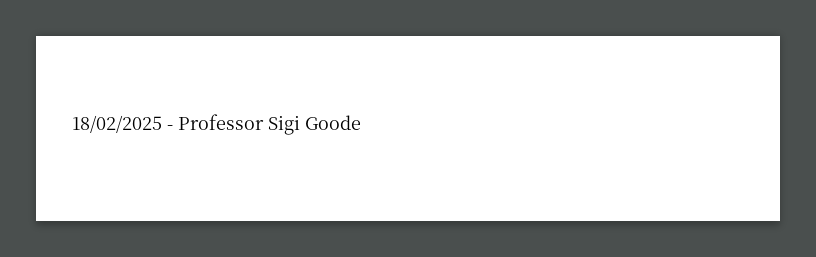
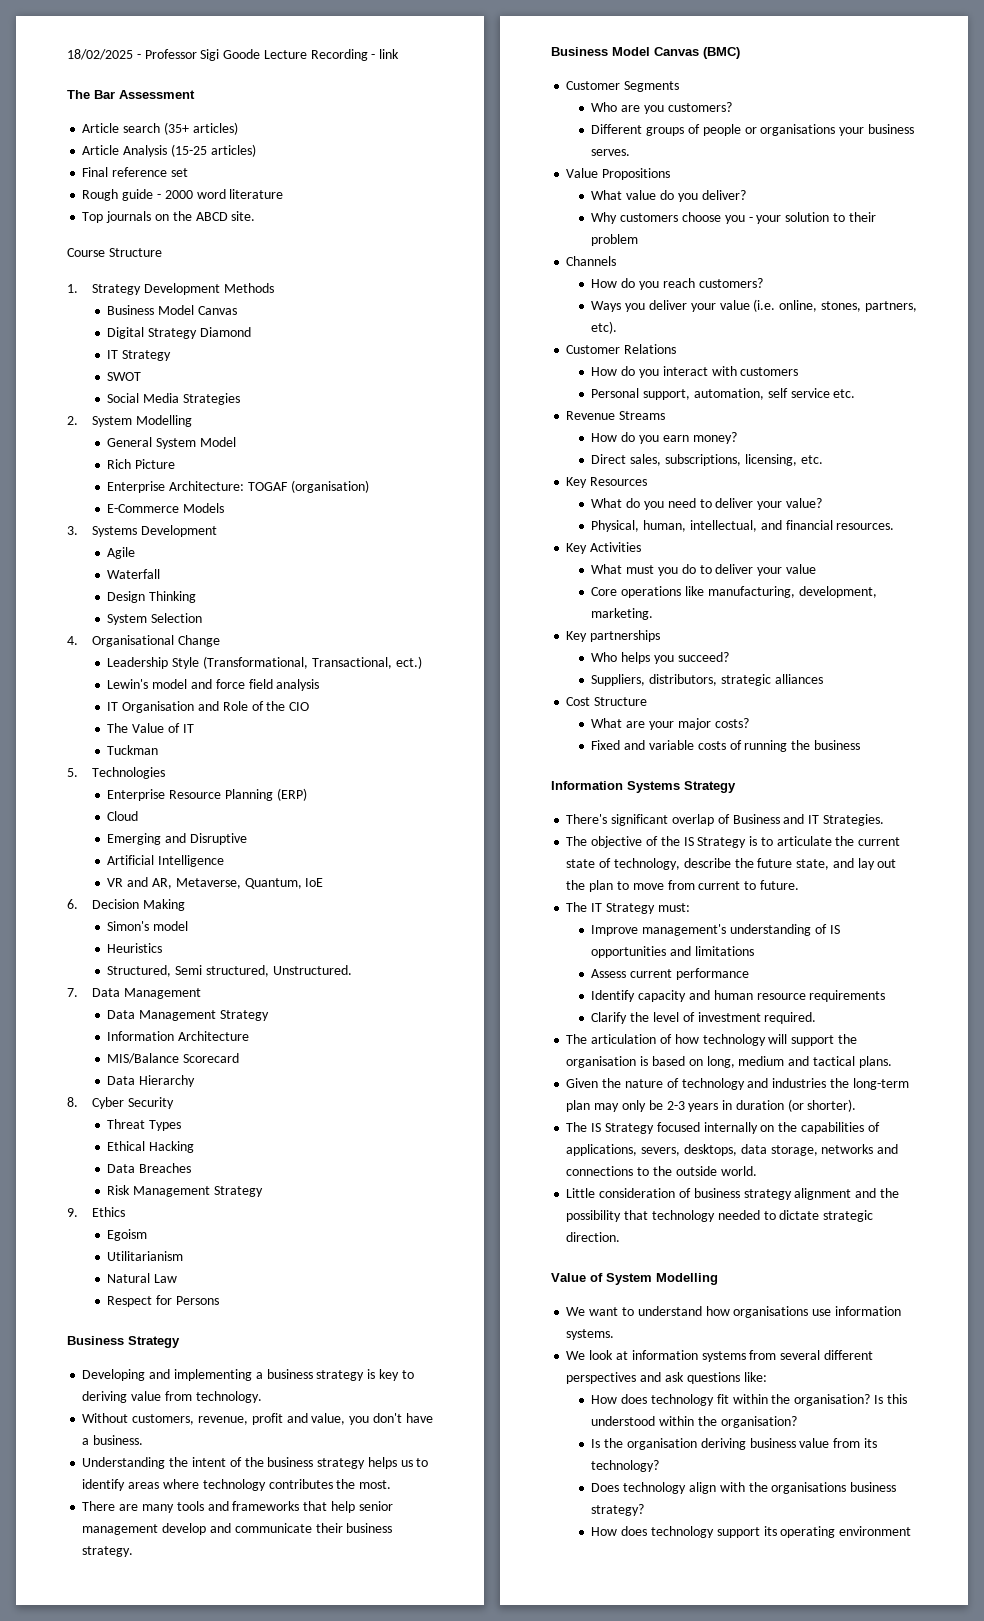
(361, 122) none -> [263,49,400,61] [67,90,195,99] [82,122,238,135] [82,144,256,157] [82,167,188,177] [82,189,284,201] [82,211,256,223] [67,248,162,257] [67,283,274,295] [107,305,238,315] [107,327,252,339] [107,350,172,361] [107,372,142,381] [107,393,241,405] [67,415,192,427] [107,437,237,449] [107,459,176,469] [107,480,369,493] [107,503,225,513] [67,525,217,537] [107,547,136,559] [107,569,161,579] [107,591,197,603] [107,613,203,625] [67,635,220,647] [107,656,422,669] [107,679,320,691] [107,701,310,713] [107,723,194,733] [107,745,159,755] [67,767,166,779] [107,788,307,801] [107,811,139,821] [107,833,248,845] [107,855,225,867] [107,877,324,889] [67,899,185,911] [107,921,189,931] [107,943,163,953] [107,965,352,977] [67,988,201,999] [107,1010,270,1021] [107,1031,250,1041] [107,1053,240,1064] [107,1075,196,1087] [67,1097,174,1109] [107,1119,182,1131] [107,1141,195,1153] [107,1163,192,1173] [107,1185,264,1197] [67,1207,126,1217] [107,1229,148,1241] [107,1251,184,1261] [107,1273,178,1283] [107,1295,220,1307] [67,1336,180,1348] [82,1369,414,1381] [82,1391,262,1403] [82,1413,433,1425] [82,1435,144,1445] [82,1457,429,1469] [82,1479,392,1491] [82,1501,393,1513] [82,1523,393,1535] [82,1546,134,1557] [551,47,740,59] [566,81,680,92] [591,102,732,114] [591,124,914,136] [591,149,631,156] [566,168,671,180] [591,190,746,202] [591,212,876,224] [591,234,639,246] [566,256,617,266] [591,278,763,290] [591,299,917,312] [591,321,618,334] [566,344,677,354] [591,366,799,378] [591,388,856,400] [566,411,666,420] [591,432,737,444] [591,454,823,466] [566,477,648,488] [591,498,822,510] [591,520,895,532] [566,542,642,554] [591,564,816,576] [591,586,877,598] [591,608,654,620] [566,630,661,642] [591,652,729,664] [591,674,823,686] [566,697,648,706] [591,718,749,730] [591,740,860,752] [551,781,736,793] [566,814,884,826] [566,836,901,848] [566,858,897,870] [566,880,799,892] [566,902,690,914] [591,924,840,936] [591,946,755,958] [591,968,750,980] [591,990,886,1002] [591,1012,817,1024] [566,1034,857,1046] [566,1056,892,1068] [566,1078,909,1090] [566,1099,857,1112] [566,1122,880,1134] [566,1144,899,1156] [566,1166,757,1176] [566,1188,899,1200] [566,1210,874,1222] [566,1232,621,1242] [551,1273,718,1285] [566,1306,901,1318] [566,1329,615,1340] [566,1350,873,1362] [566,1372,767,1384] [591,1394,907,1406] [591,1416,797,1428] [591,1438,877,1450] [591,1460,660,1472] [591,1482,897,1494] [591,1504,645,1516] [591,1526,912,1538] Lecture Recording - link // The Bar Assessment // Article search (35+ articles) // Article Analysis (15-25 articles) // Final reference set // Rough guide - 2000 word literature // Top journals on the ABCD site. // Course Structure // 1. Strategy Development Methods // Business Model Canvas // Digital Strategy Diamond // IT Strategy // SWOT // Social Media Strategies // 2. System Modelling // General System Model // Rich Picture // Enterprise Architecture: TOGAF (organisation) // E-Commerce Models // 3. Systems Development // Agile // Waterfall // Design Thinking // System Selection // 4. Organisational Change // Leadership Style (Transformational, Transactional, ect.) // Lewin's model and force field analysis // IT Organisation and Role of the CIO // The Value of IT // Tuckman // 5. Technologies // Enterprise Resource Planning (ERP) // Cloud // Emerging and Disruptive // Artificial Intelligence // VR and AR, Metaverse, Quantum, IoE // 6. Decision Making // Simon's model // Heuristics // Structured, Semi structured, Unstructured. // 7. Data Management // Data Management Strategy // Information Architecture // MIS/Balance Scorecard // Data Hierarchy // 8. Cyber Security // Threat Types // Ethical Hacking // Data Breaches // Risk Management Strategy // 9. Ethics // Egoism // Utilitarianism // Natural Law // Respect for Persons // Business Strategy // Developing and implementing a business strategy is key to deriving value from technology. // Without customers, revenue, profit and value, you don't have a business. // Understanding the intent of the business strategy helps us to identify areas where technology contributes the most. // There are many tools and frameworks that help senior management develop and communicate their business strategy. // Business Model Canvas (BMC) // Customer Segments // Who are you customers? // Different groups of people or organisations your business serves. // Value Propositions // What value do you deliver? // Why customers choose you - your solution to their problem // Channels // How do you reach customers? // Ways you deliver your value (i.e. online, stones, partners, etc). // Customer Relations // How do you interact with customers // Personal support, automation, self service etc. // Revenue Streams // How do you earn money? // Direct sales, subscriptions, licensing, etc. // Key Resources // What do you need to deliver your value? // Physical, human, intellectual, and financial resources. // Key Activities // What must you do to deliver your value // Core operations like manufacturing, development, marketing. // Key partnerships // Who helps you succeed? // Suppliers, distributors, strategic alliances // Cost Structure // What are your major costs? // Fixed and variable costs of running the business // Information Systems Strategy // There's significant overlap of Business and IT Strategies. // The objective of the IS Strategy is to articulate the current state of technology, describe the future state, and lay out the plan to move from current to future. // The IT Strategy must: // Improve management's understanding of IS opportunities and limitations // Assess current performance // Identify capacity and human resource requirements // Clarify the level of investment required. // The articulation of how technology will support the organisation is based on long, medium and tactical plans. // Given the nature of technology and industries the long-term plan may only be 2-3 years in duration (or shorter). // The IS Strategy focused internally on the capabilities of applications, severs, desktops, data storage, networks and connections to the outside world. // Little consideration of business strategy alignment and the possibility that technology needed to dictate strategic direction. // Value of System Modelling // We want to understand how organisations use information systems. // We look at information systems from several different perspectives and ask questions like: // How does technology fit within the organisation? Is this understood within the organisation? // Is the organisation deriving business value from its technology? // Does technology align with the organisations business strategy? // How does technology support its operating environment

